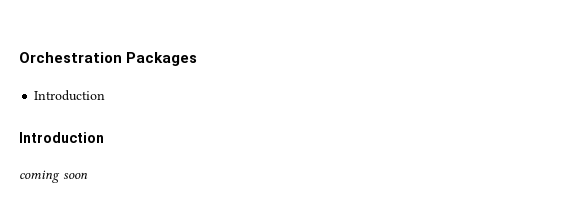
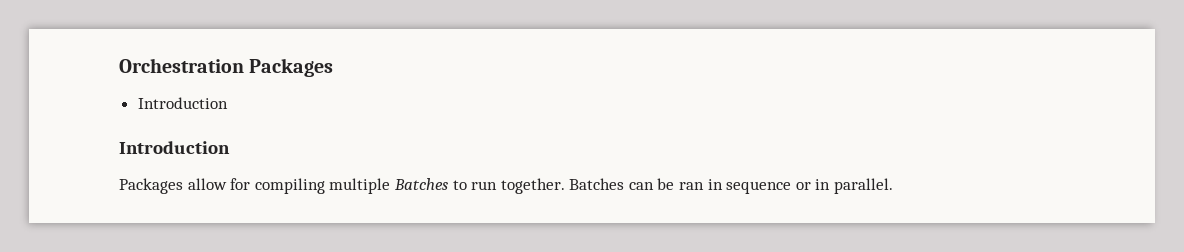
[19,170,88,183] coming soon -> [119,178,894,194] Packages allow for compiling multiple Batches to run together. Batches can be ran in sequence or in parallel.

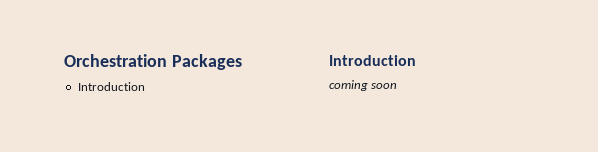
[119,178,894,194] Packages allow for compiling multiple Batches to run together. Batches can be ran in sequence or in parallel. -> [329,80,398,91] coming soon

